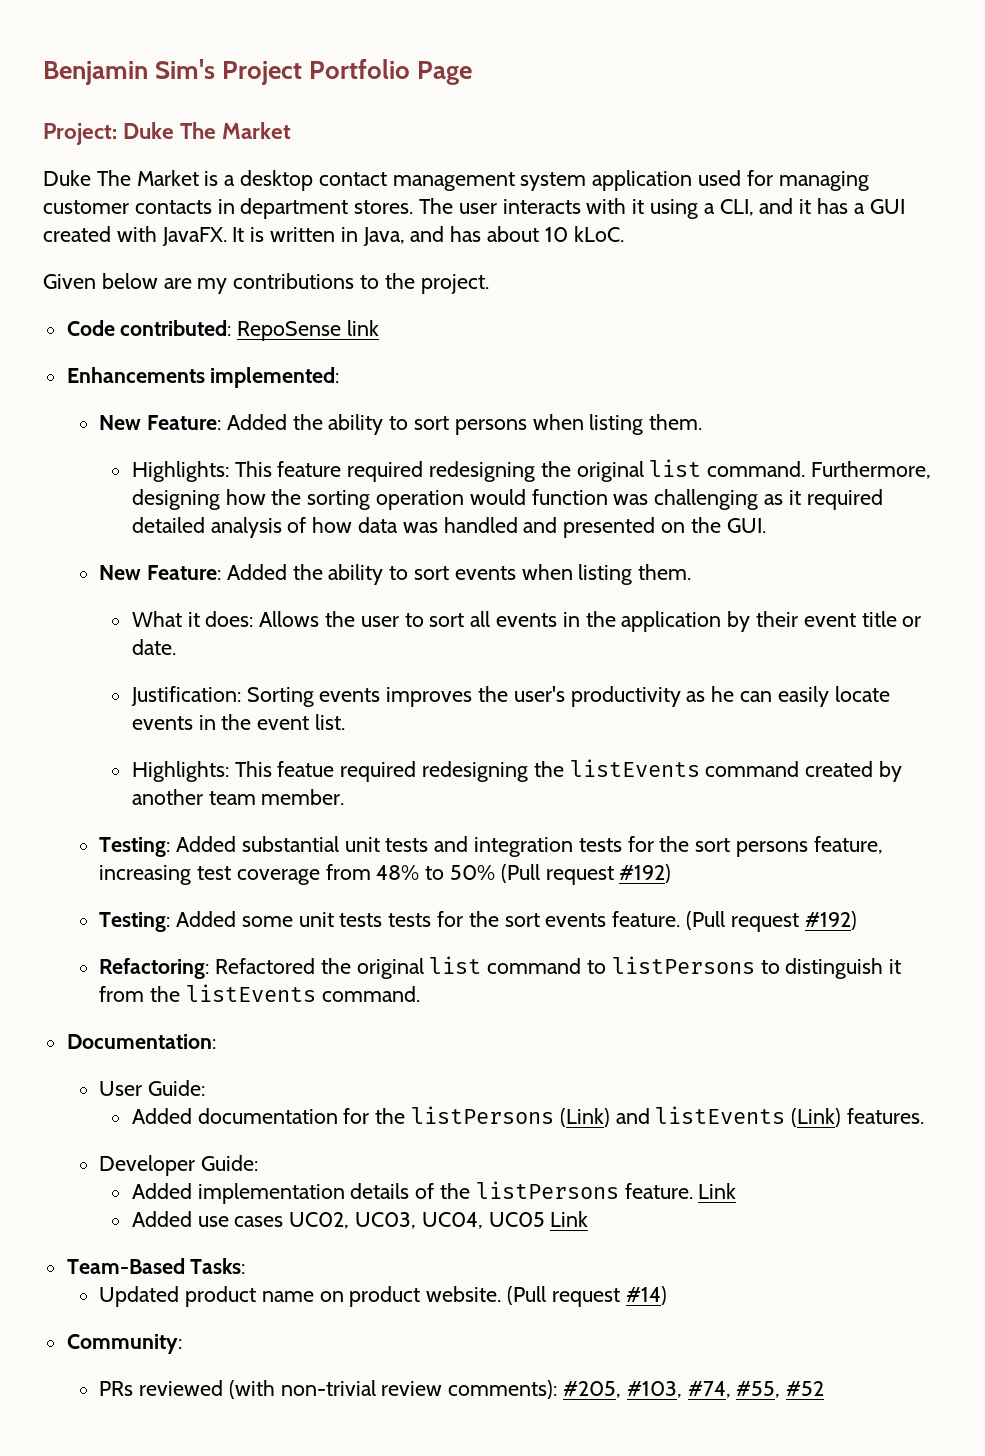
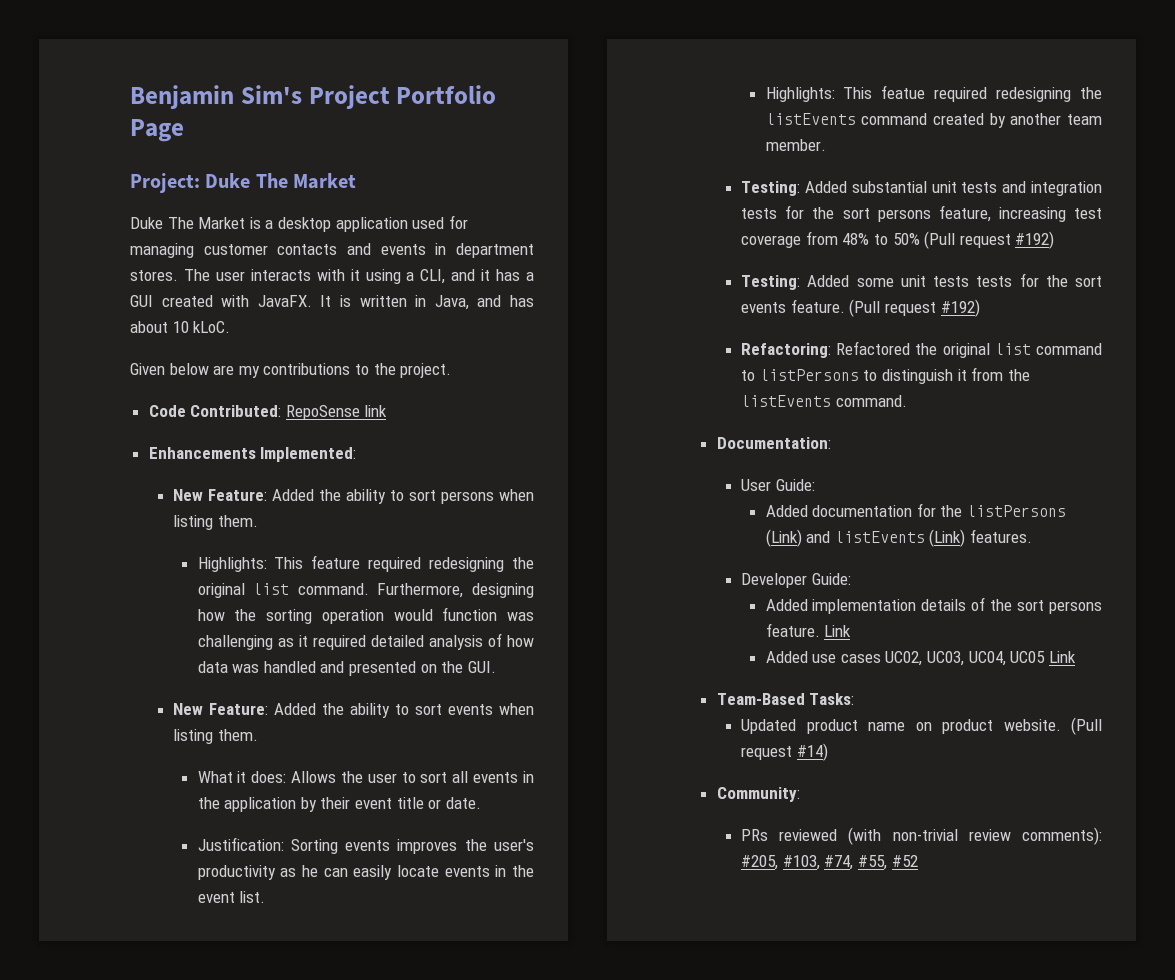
[318,172,587,191] contact management system -> (331, 224) none
(212, 207) none -> [347,243,426,255] and events
[120,320,232,336] contributed: -> [190,405,282,417] Contributed:
[210,367,340,388] implemented: -> [260,447,357,462] Implemented:
[475,1181,619,1199] listPersons -> [1017,600,1102,614] sort persons

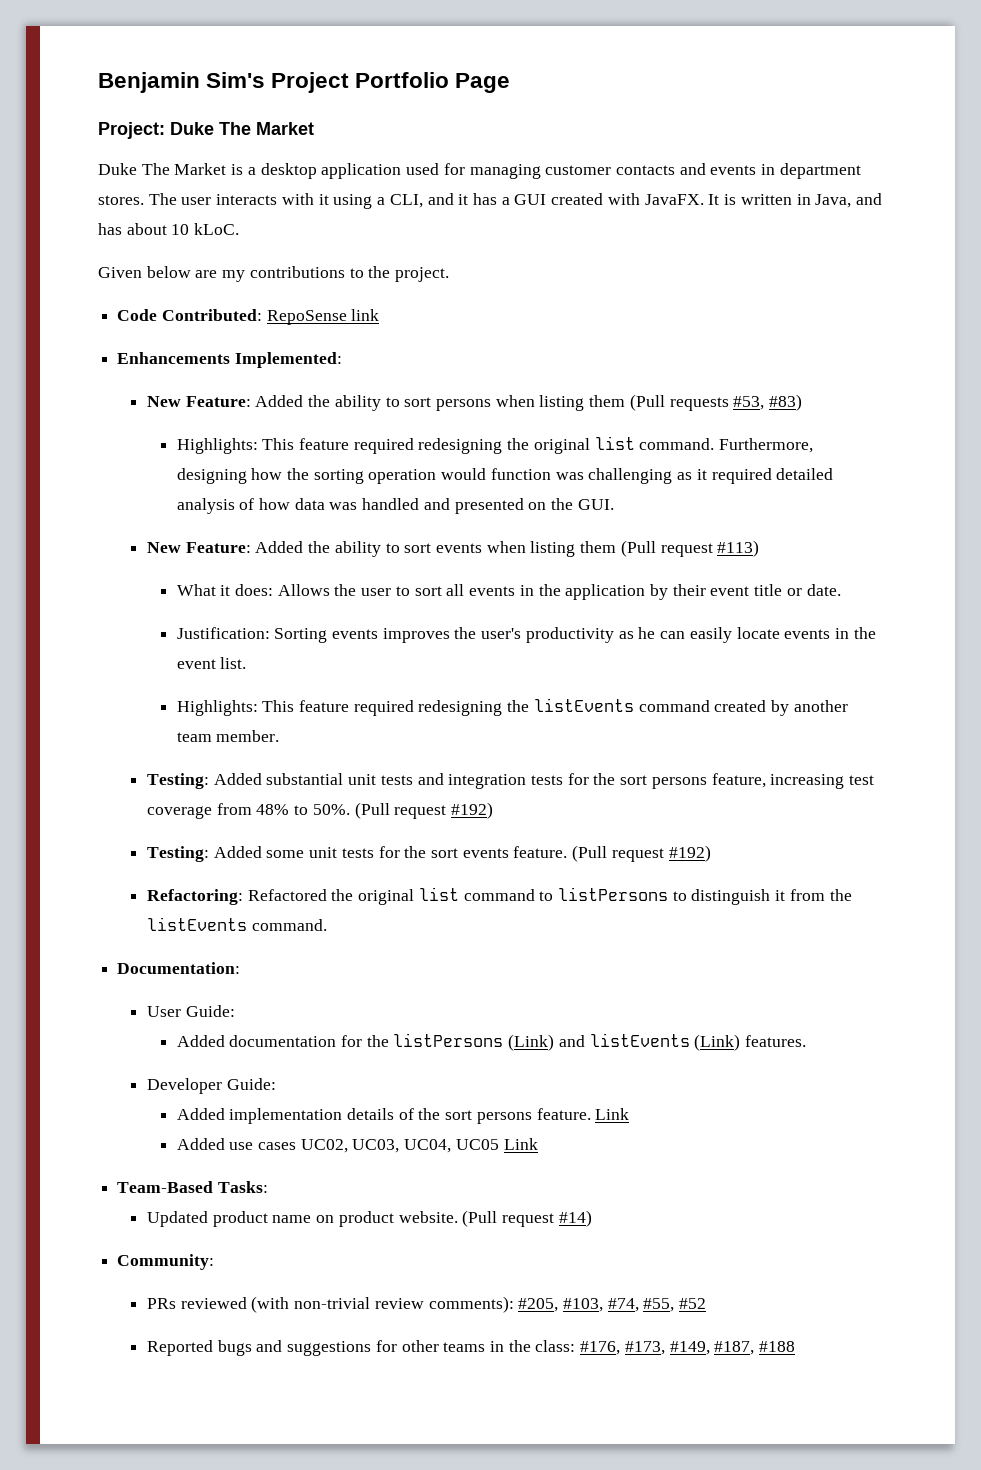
[217,515,258,527] them. -> [589,394,803,411] them (Pull requests #53, #83)
[217,729,258,741] them. -> [580,540,760,557] them (Pull request #113)
[881,85,926,99] featue -> [298,700,349,712] feature
[892,233,920,245] 50% -> [312,804,350,815] 50%.
[976,276,1013,287] tests -> (374, 853) none
(918, 861) none -> [146,1340,796,1356] // Reported bugs and suggestions for other teams in the class: #176, #173, #149, #187, #188

